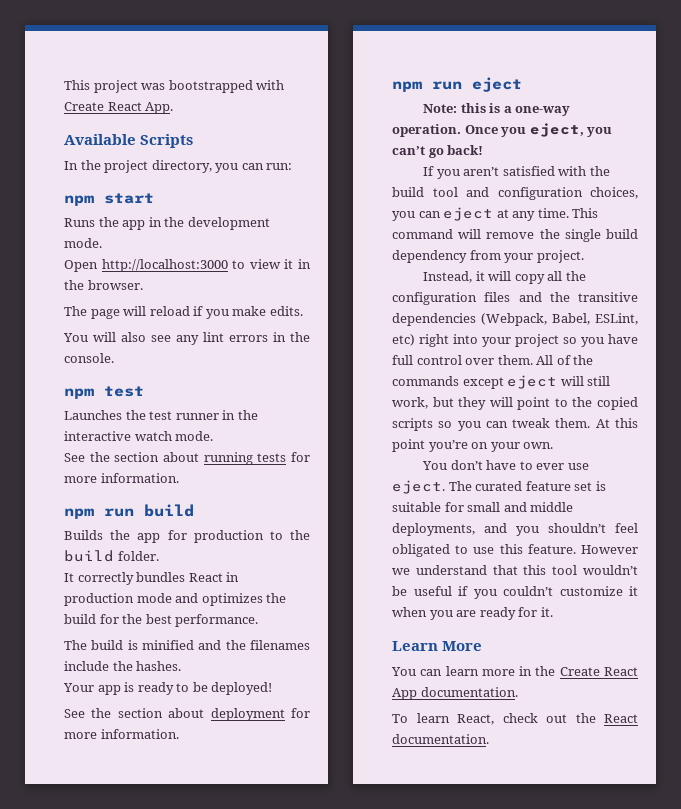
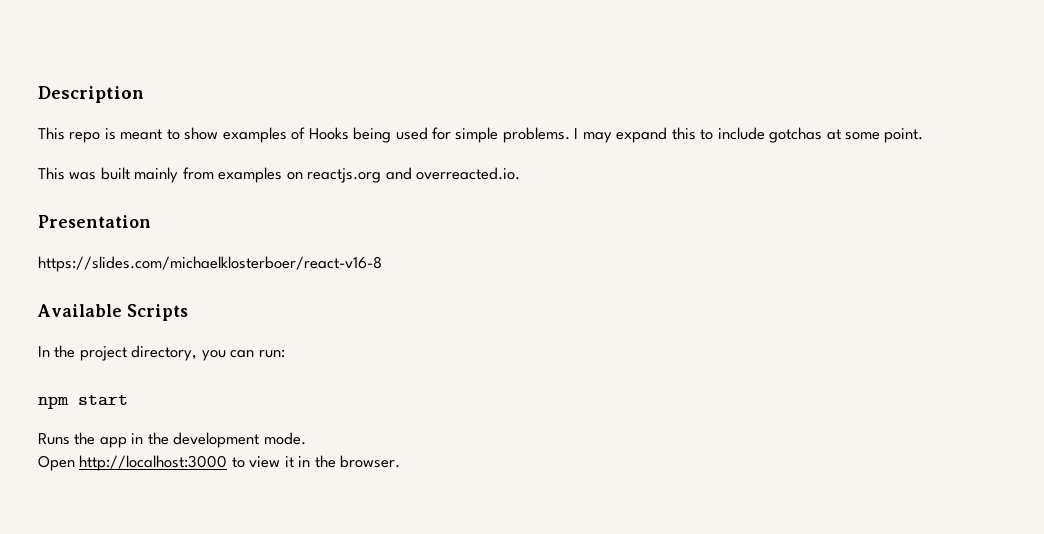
[64,80,285,93] [64,102,174,114] This project was bootstrapped with Create React App. -> [38,86,144,103] [38,127,924,143] [38,167,521,183] [38,215,151,228] [38,256,382,272] Description // This repo is meant to show examples of Hooks being used for simple problems. I may expand this to include gotchas at some point. // This was built mainly from examples on reactjs.org and overreacted.io. // Presentation // https://slides.com/michaelklosterboer/react-v16-8
[64,306,303,319] [63,332,310,345] [64,353,114,363] [64,386,144,399] [64,410,258,420] [64,431,214,441] [64,452,310,465] [64,473,179,483] [64,504,194,519] [64,530,310,543] [64,550,159,562] [64,572,240,585] [64,593,287,606] [64,614,259,627] [64,640,310,650] [64,661,182,671] [63,682,273,695] [64,708,310,721] [64,729,179,739] [392,77,522,92] [423,103,571,116] [392,123,613,137] [392,145,484,158] [423,166,610,179] [392,187,638,200] [392,207,599,221] [392,229,638,242] [392,250,584,263] [423,271,586,284] [392,292,638,305] [392,313,638,326] [392,334,638,347] [392,355,594,365] [392,375,611,389] [392,397,638,410] [392,418,638,431] [392,439,554,452] [422,460,589,470] [392,480,606,494] [392,502,574,512] [392,523,638,536] [392,544,638,557] [392,565,638,575] [392,586,638,599] [392,607,553,620] [392,641,483,651] [391,666,638,676] [392,687,518,700] [392,713,638,725] [392,734,489,744] // The page will reload if you make edits. // You will also see any lint errors in the console. // npm test // Launches the test runner in the interactive watch mode. // See the section about running tests for more information. // npm run build // Builds the app for production to the build folder. // It correctly bundles React in production mode and optimizes the build for the best performance. // The build is minified and the filenames include the hashes. // Your app is ready to be deployed! // See the section about deployment for more information. // npm run eject // Note: this is a one-way operation. Once you eject, you can’t go back! // If you aren’t satisfied with the build tool and configuration choices, you can eject at any time. This command will remove the single build dependency from your project. // Instead, it will copy all the configuration files and the transitive dependencies (Webpack, Babel, ESLint, etc) right into your project so you have full control over them. All of the commands except eject will still work, but they will point to the copied scripts so you can tweak them. At this point you’re on your own. // You don’t have to ever use eject. The curated feature set is suitable for small and middle deployments, and you shouldn’t feel obligated to use this feature. However we understand that this tool wouldn’t be useful if you couldn’t customize it when you are ready for it. // Learn More // You can learn more in the Create React App documentation. // To learn React, check out the React documentation. -> (401, 461) none

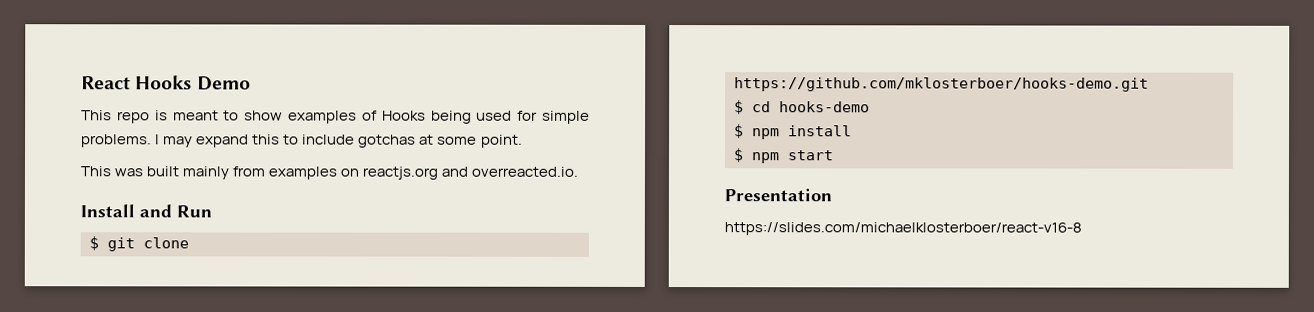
[38,86,144,103] Description -> [81,75,251,91] React Hooks Demo
[38,215,151,228] [38,256,382,272] [37,304,188,321] [38,345,285,361] [38,395,128,409] [38,432,306,448] [38,455,401,471] Presentation // https://slides.com/michaelklosterboer/react-v16-8 // Available Scripts // In the project directory, you can run: // npm start // Runs the app in the development mode. // Open http://localhost:3000 to view it in the browser. -> [80,204,212,218] [89,236,189,252] [734,77,1149,92] [734,100,870,115] [734,124,852,140] [733,148,834,164] [724,188,832,202] [724,222,1082,236] Install and Run // $ git clone https://github.com/mklosterboer/hooks-demo.git // $ cd hooks-demo // $ npm install // $ npm start // Presentation // https://slides.com/michaelklosterboer/react-v16-8

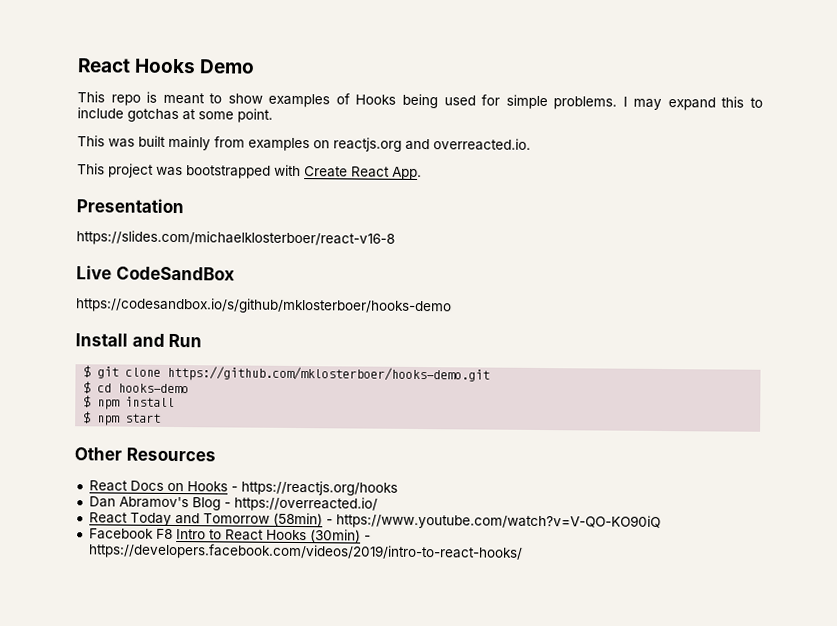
(579, 171) none -> [77,163,422,181] [76,198,184,214] [76,230,395,247] [76,265,235,281] [76,297,452,315] // This project was bootstrapped with Create React App. // Presentation // https://slides.com/michaelklosterboer/react-v16-8 // Live CodeSandBox // https://codesandbox.io/s/github/mklosterboer/hooks-demo
[724,188,832,202] [724,222,1082,236] Presentation // https://slides.com/michaelklosterboer/react-v16-8 -> [74,447,216,462] [88,480,398,496] [88,496,378,512] [88,512,661,530] [88,528,371,543] [87,543,523,561] Other Resources // React Docs on Hooks - https://reactjs.org/hooks // Dan Abramov's Blog - https://overreacted.io/ // React Today and Tomorrow (58min) - https://www.youtube.com/watch?v=V-QO-KO90iQ // Facebook F8 Intro to React Hooks (30min) - https://developers.facebook.com/videos/2019/intro-to-react-hooks/

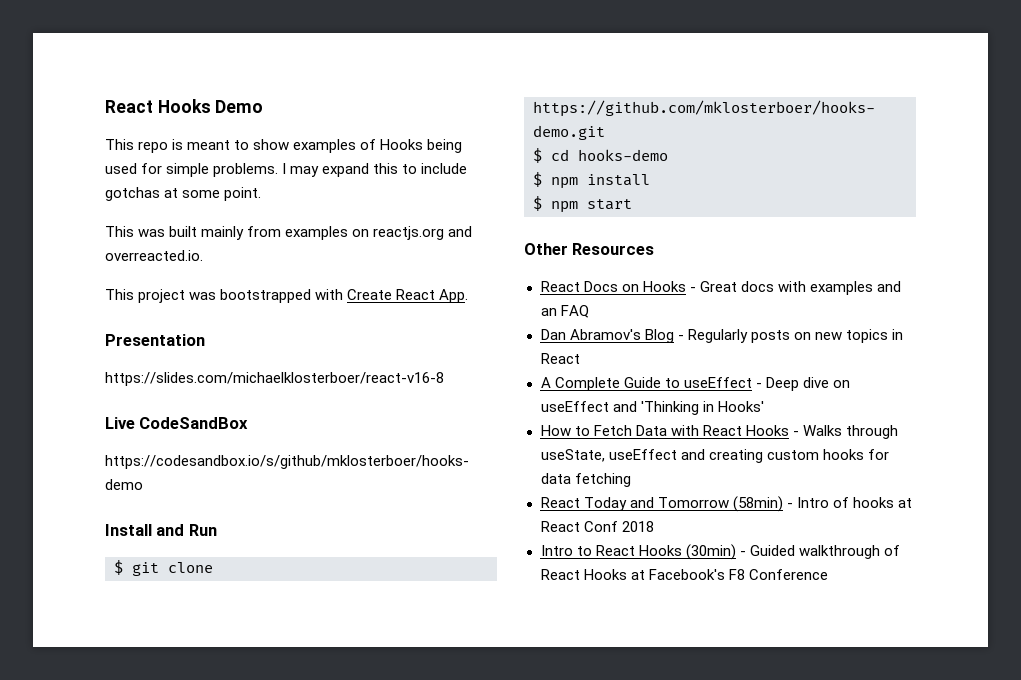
[240,480,398,496] [88,496,378,512] https://reactjs.org/hooks // Dan Abramov's Blog - https://overreacted.io/ -> [699,281,901,295] [540,305,589,318] [540,329,903,343] [540,353,580,364] [540,377,850,391] [540,401,764,415] [540,425,898,439] [540,449,889,463] [540,473,631,487] Great docs with examples and an FAQ // Dan Abramov's Blog - Regularly posts on new topics in React // A Complete Guide to useEffect - Deep dive on useEffect and 'Thinking in Hooks' // How to Fetch Data with React Hooks - Walks through useState, useEffect and creating custom hooks for data fetching
[335,513,661,530] [88,528,173,540] https://www.youtube.com/watch?v=V-QO-KO90iQ // Facebook F8 -> [796,497,912,508] [540,521,654,532] Intro of hooks at React Conf 2018 //
[87,543,523,561] https://developers.facebook.com/videos/2019/intro-to-react-hooks/ -> [749,545,900,559] [540,569,828,580] Guided walkthrough of React Hooks at Facebook's F8 Conference

